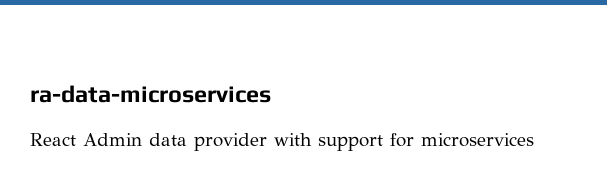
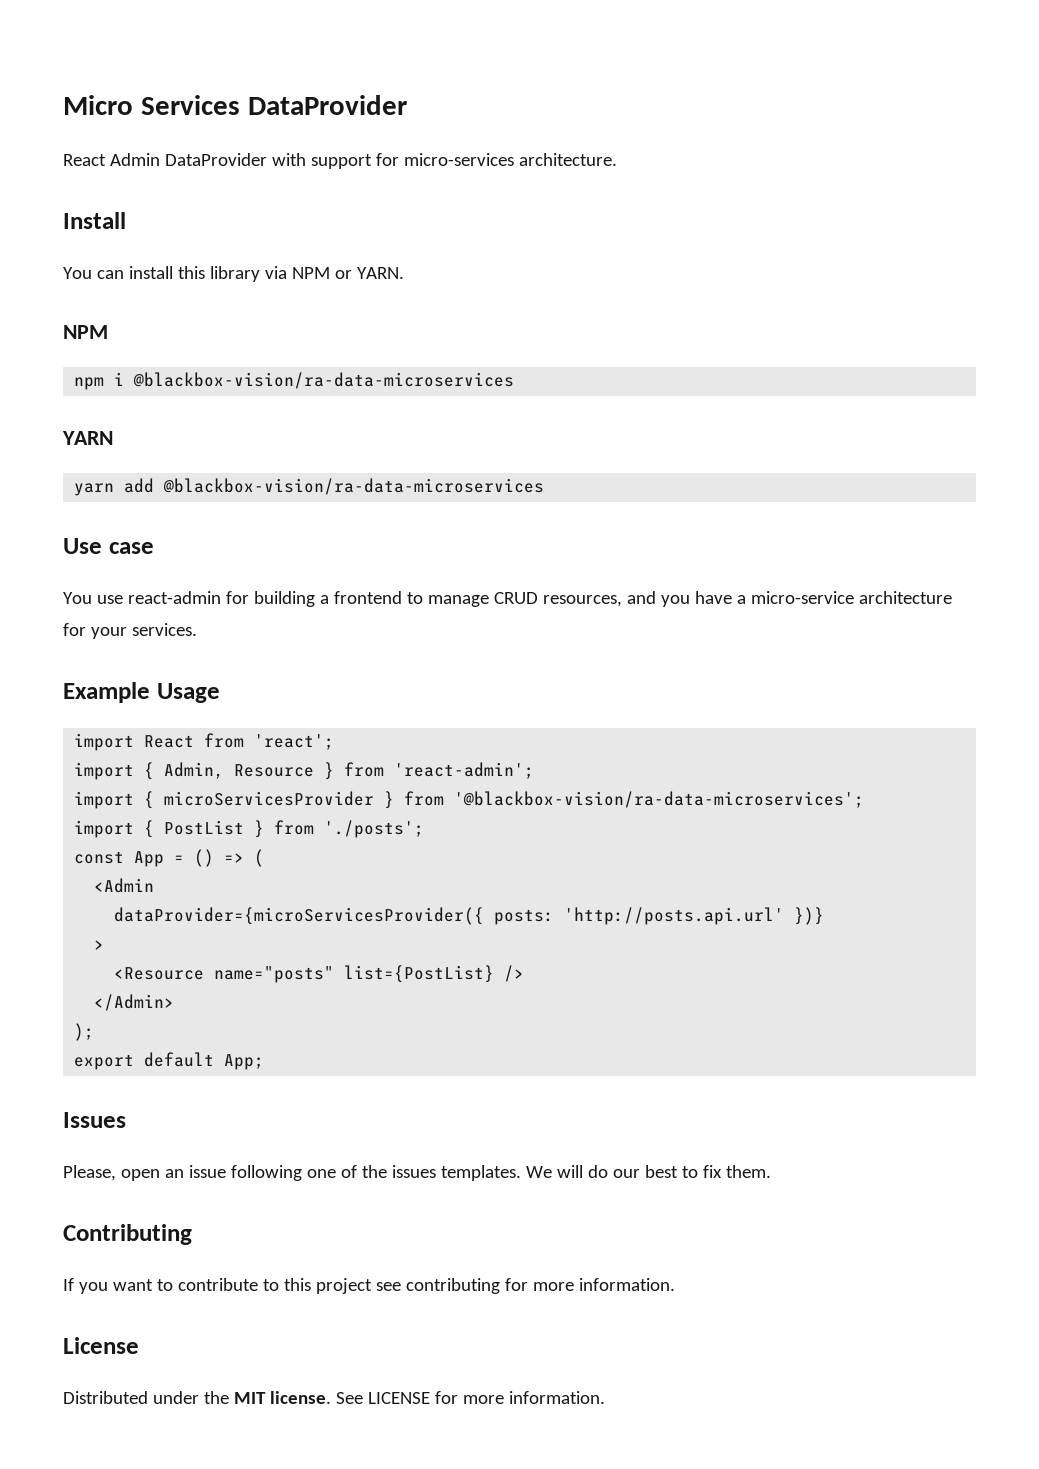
[30,85,271,103] ra-data-microservices -> [63,95,407,115] Micro Services DataProvider
[149,133,267,151] data provider -> [164,153,267,166] DataProvider
[421,133,534,147] microservices -> [403,153,617,166] [63,212,126,229] [63,266,404,282] [63,325,108,339] [74,372,515,390] [62,431,113,445] [74,478,545,496] [63,538,154,554] [63,591,952,607] [63,623,197,639] [63,682,220,703] [74,733,335,751] [74,762,535,780] [74,791,865,809] [74,820,425,838] [74,849,265,867] [94,878,155,893] [114,907,825,925] [94,940,105,950] [114,965,525,983] [94,994,175,1011] [74,1023,95,1041] [74,1052,265,1070] [63,1112,126,1128] [63,1165,771,1181] [63,1224,192,1245] [63,1278,675,1294] [63,1337,139,1354] [63,1391,605,1404] micro-services architecture. // Install // You can install this library via NPM or YARN. // NPM // npm i @blackbox-vision/ra-data-microservices // YARN // yarn add @blackbox-vision/ra-data-microservices // Use case // You use react-admin for building a frontend to manage CRUD resources, and you have a micro-service architecture for your services. // Example Usage // import React from 'react'; // import { Admin, Resource } from 'react-admin'; // import { microServicesProvider } from '@blackbox-vision/ra-data-microservices'; // import { PostList } from './posts'; // const App = () => ( // <Admin // dataProvider={microServicesProvider({ posts: 'http://posts.api.url' })} // > // <Resource name="posts" list={PostList} /> // </Admin> // ); // export default App; // Issues // Please, open an issue following one of the issues templates. We will do our best to fix them. // Contributing // If you want to contribute to this project see contributing for more information. // License // Distributed under the MIT license. See LICENSE for more information.

